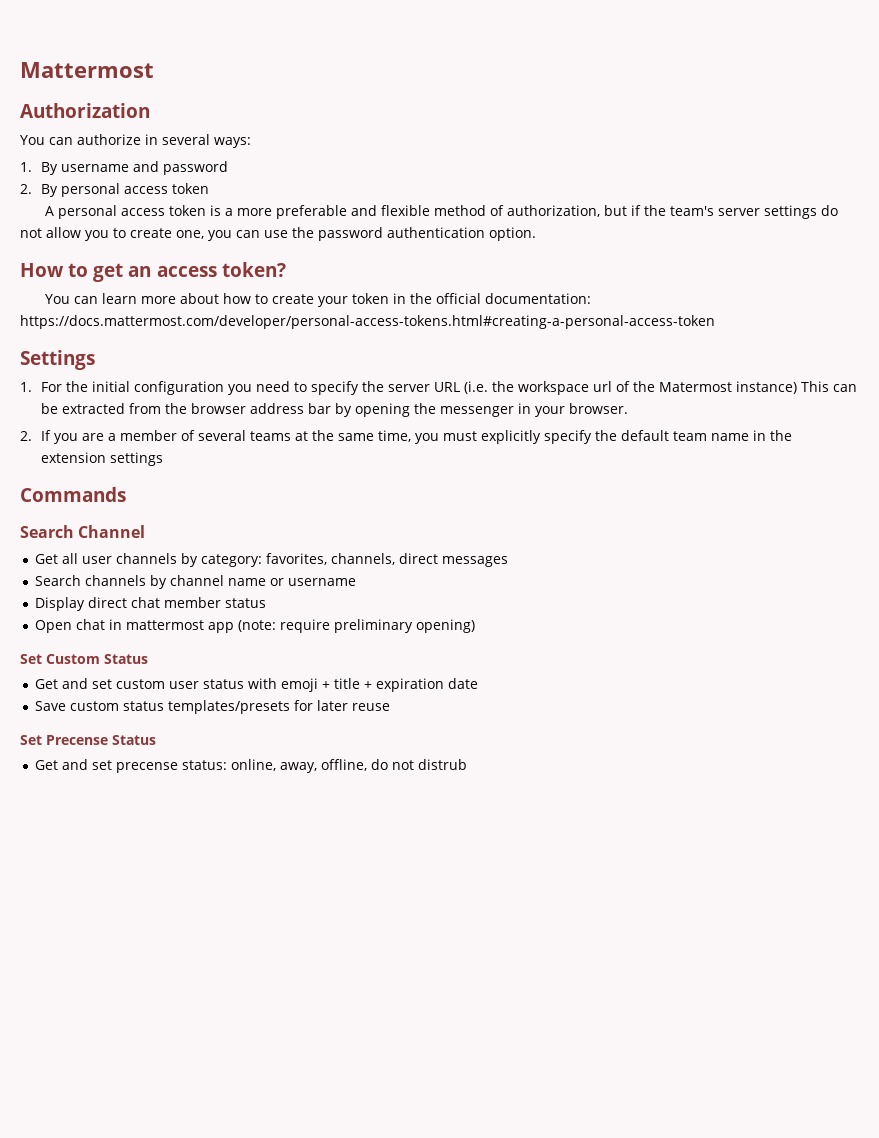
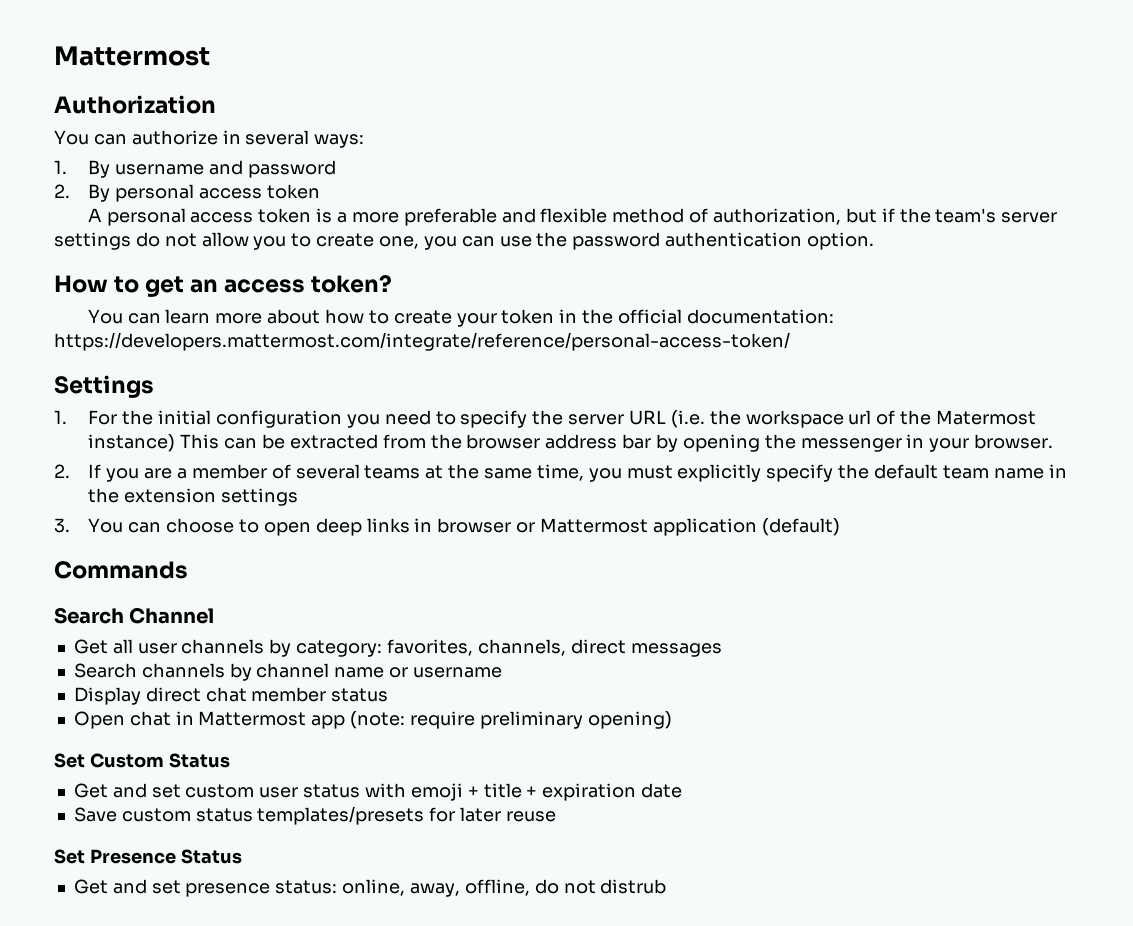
[20,315,715,329] https://docs.mattermost.com/developer/personal-access-tokens.html#creating-a-personal-access-token -> [54,332,790,351] https://developers.mattermost.com/integrate/reference/personal-access-token/
(164, 459) none -> [54,518,840,536] // 3. You can choose to open deep links in browser or Mattermost application (default)
[126,620,205,630] mattermost -> [198,711,307,726] Mattermost
[46,735,156,745] [35,759,179,773] Precense Status // Get and set precense -> [89,849,242,864] [73,879,271,897] Presence Status // Get and set presence

